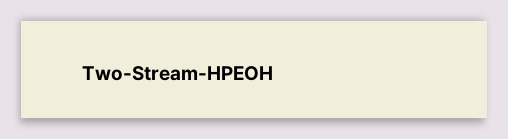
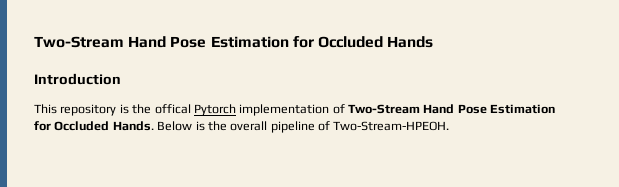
[82,66,273,81] Two-Stream-HPEOH -> [34,36,434,48] [34,73,121,85] [34,104,556,116] [34,121,450,133] Two-Stream Hand Pose Estimation for Occluded Hands // Introduction // This repository is the offical Pytorch implementation of Two-Stream Hand Pose Estimation for Occluded Hands. Below is the overall pipeline of Two-Stream-HPEOH.

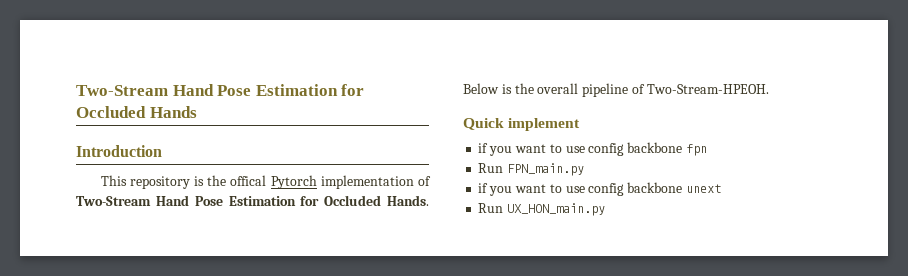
(450, 126) none -> [463,118,581,131] [478,142,707,156] [478,163,585,176] [478,182,721,196] [478,203,606,216] // Quick implement // if you want to use config backbone fpn // Run FPN_main.py // if you want to use config backbone unext // Run UX_HON_main.py

